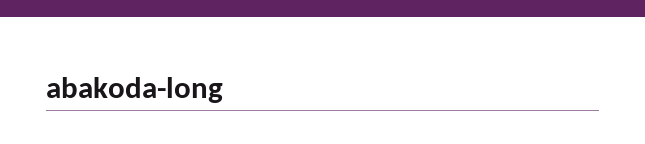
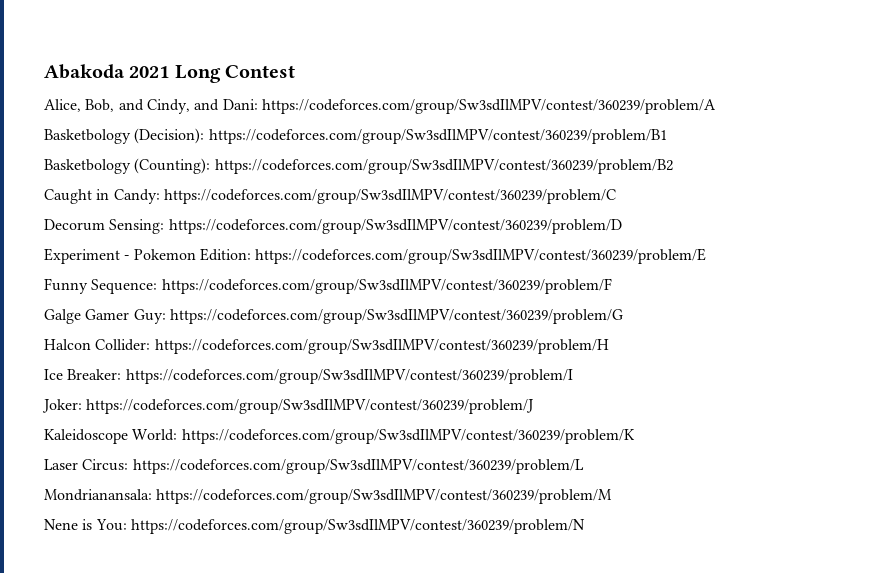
[46,77,223,103] abakoda-long -> [44,64,296,83] [44,99,716,114] [44,128,667,144] [44,158,673,174] [44,189,616,204] [44,219,622,234] [44,248,707,264] [44,278,612,294] [44,309,623,324] [44,339,609,354] [44,369,573,384] [42,399,534,414] [44,429,635,444] [44,459,584,474] [44,489,613,504] [44,519,585,534] Abakoda 2021 Long Contest // Alice, Bob, and Cindy, and Dani: https://codeforces.com/group/Sw3sdIlMPV/contest/360239/problem/A // Basketbology (Decision): https://codeforces.com/group/Sw3sdIlMPV/contest/360239/problem/B1 // Basketbology (Counting): https://codeforces.com/group/Sw3sdIlMPV/contest/360239/problem/B2 // Caught in Candy: https://codeforces.com/group/Sw3sdIlMPV/contest/360239/problem/C // Decorum Sensing: https://codeforces.com/group/Sw3sdIlMPV/contest/360239/problem/D // Experiment - Pokemon Edition: https://codeforces.com/group/Sw3sdIlMPV/contest/360239/problem/E // Funny Sequence: https://codeforces.com/group/Sw3sdIlMPV/contest/360239/problem/F // Galge Gamer Guy: https://codeforces.com/group/Sw3sdIlMPV/contest/360239/problem/G // Halcon Collider: https://codeforces.com/group/Sw3sdIlMPV/contest/360239/problem/H // Ice Breaker: https://codeforces.com/group/Sw3sdIlMPV/contest/360239/problem/I // Joker: https://codeforces.com/group/Sw3sdIlMPV/contest/360239/problem/J // Kaleidoscope World: https://codeforces.com/group/Sw3sdIlMPV/contest/360239/problem/K // Laser Circus: https://codeforces.com/group/Sw3sdIlMPV/contest/360239/problem/L // Mondrianansala: https://codeforces.com/group/Sw3sdIlMPV/contest/360239/problem/M // Nene is You: https://codeforces.com/group/Sw3sdIlMPV/contest/360239/problem/N

